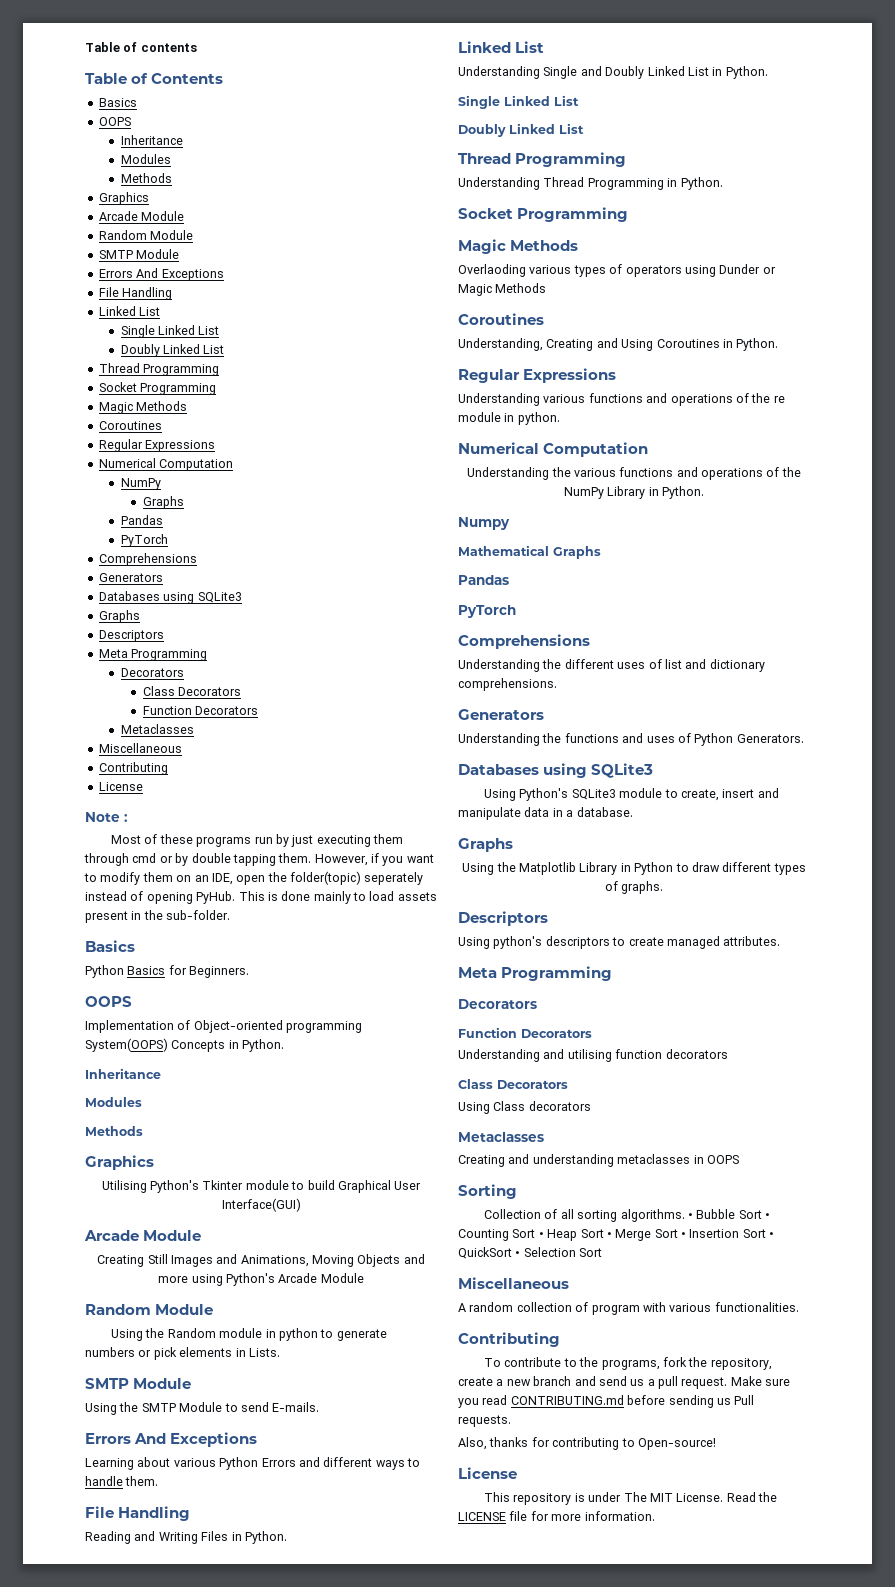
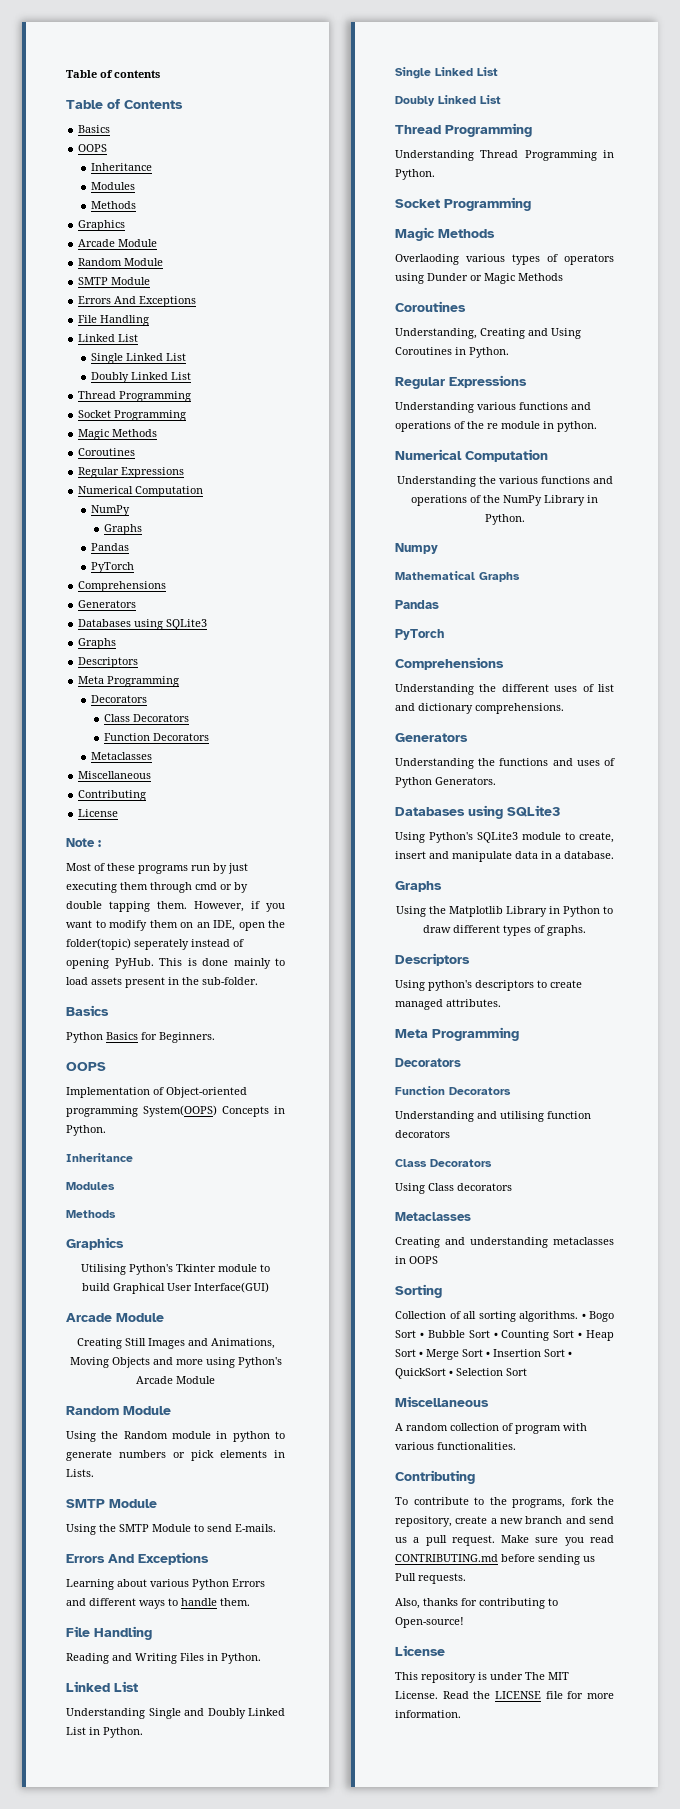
(693, 1216) none -> [589,1311,614,1322] [395,1330,424,1338] Bogo Sort •

